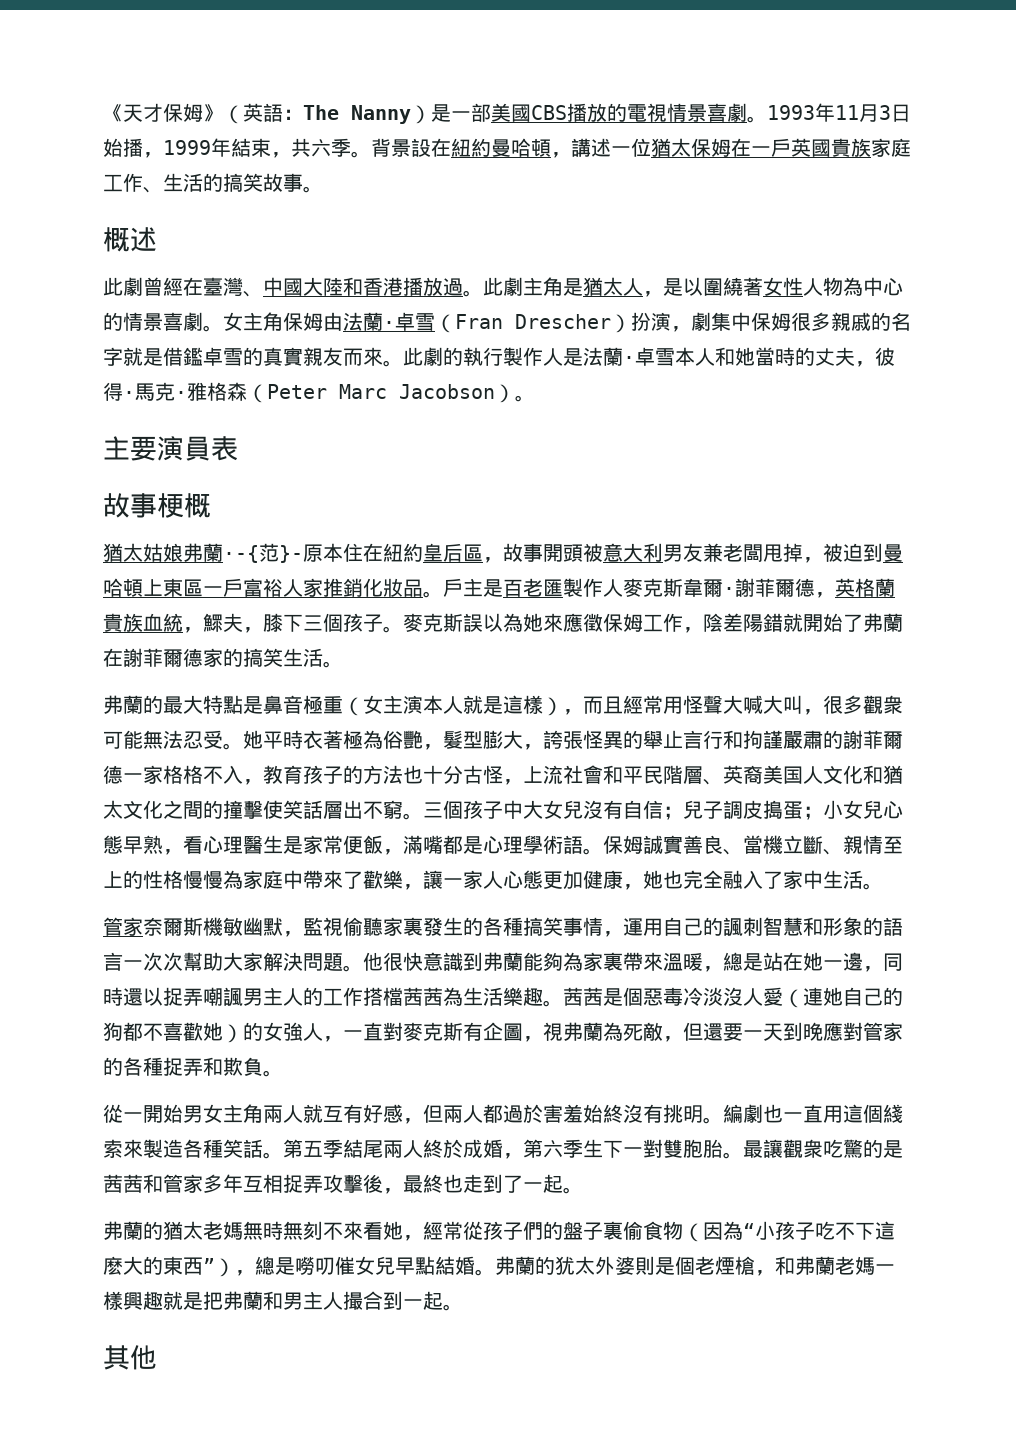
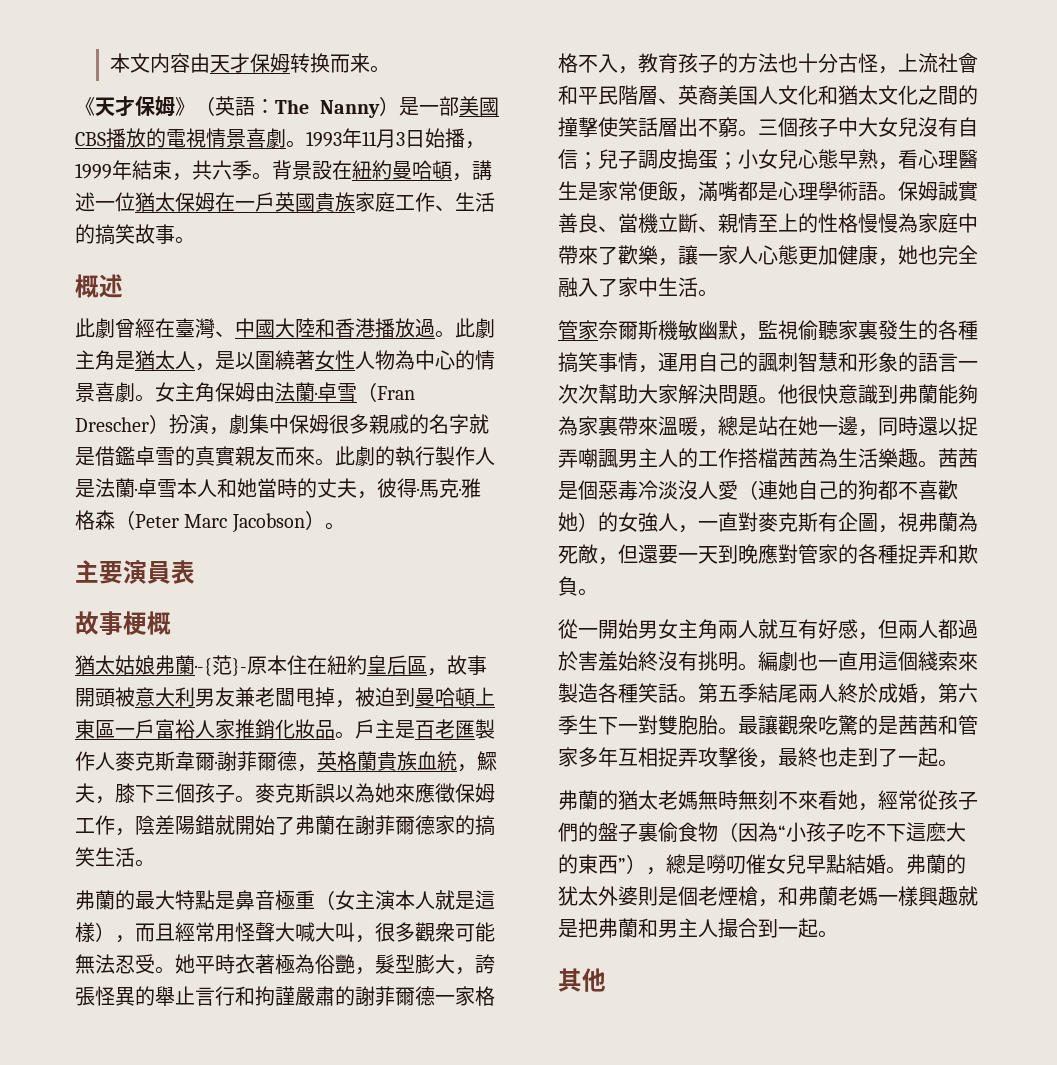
(103, 113) none -> [109,53,390,73] 本文内容由天才保姆转换而来。 //

